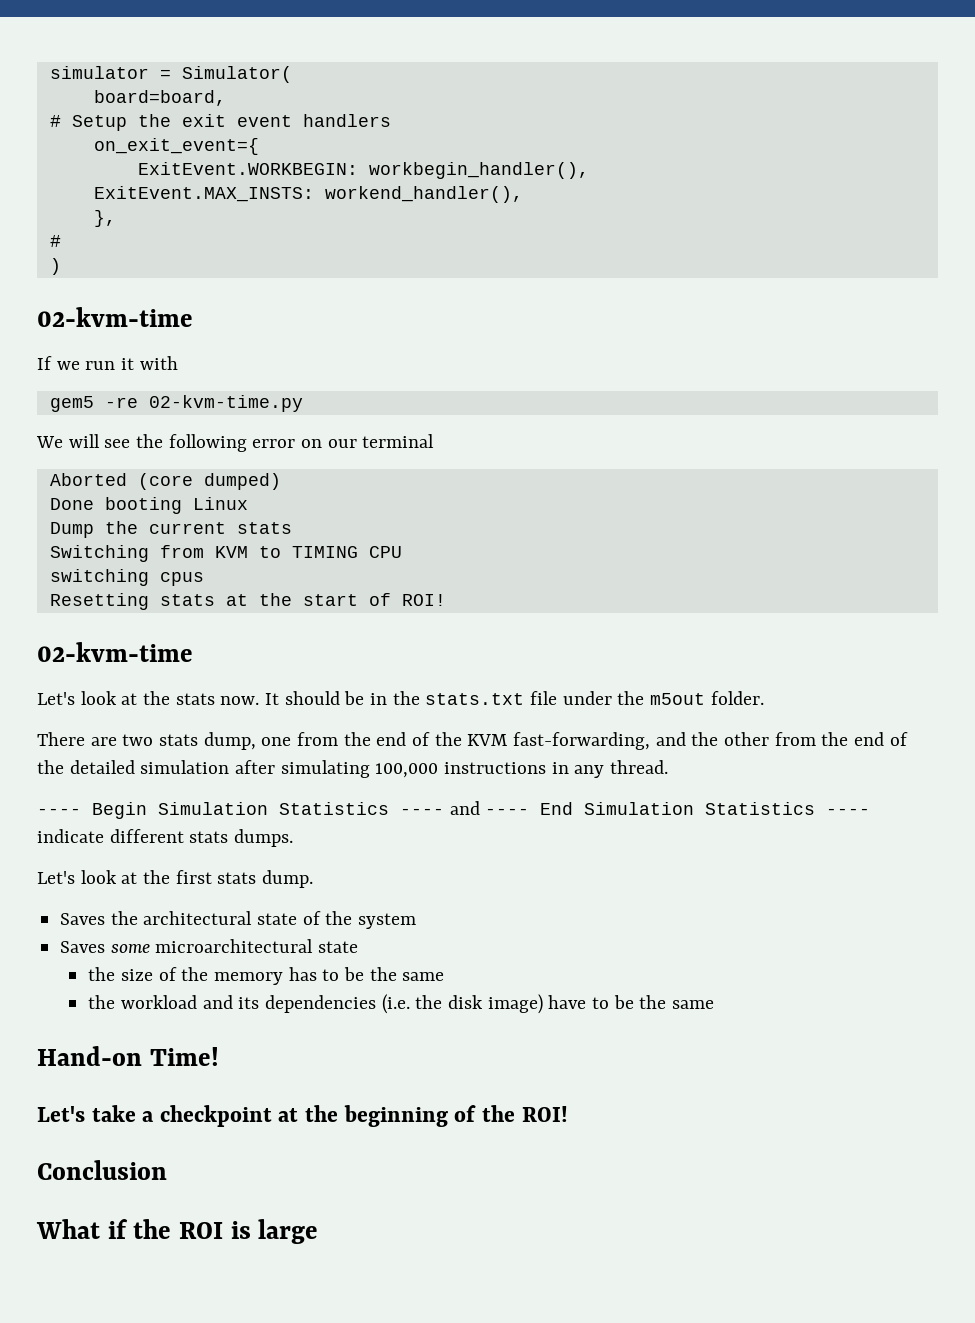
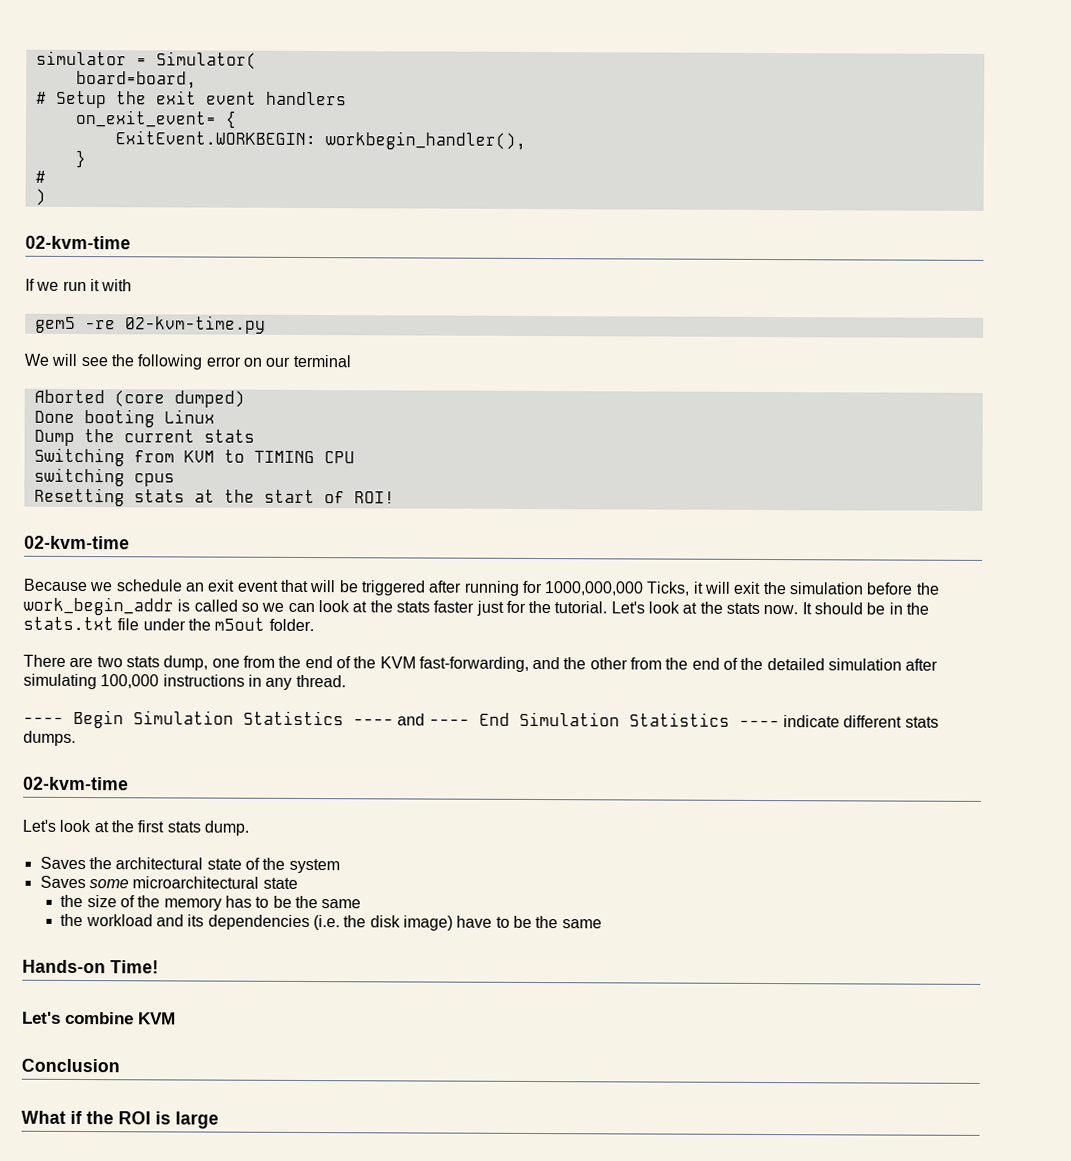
[93,138,259,155] on_exit_event={ -> [74,109,237,129] on_exit_event= {
[93,186,523,203] [93,210,116,227] ExitEvent.MAX_INSTS: workend_handler(), // }, -> [74,149,86,169] }
(193, 652) none -> [23,578,939,596] [23,596,608,616] Because we schedule an exit event that will be triggered after running for 1000,000,000 Ticks, it will exit the simulation before the work_begin_addr is called so we can look at the stats faster just for the tutorial.
(294, 838) none -> [23,776,129,791] // 02-kvm-time
[37,1046,142,1066] Hand-on -> [22,959,106,974] Hands-on
[91,1105,568,1127] take a checkpoint at the beginning of the ROI! -> [65,1011,176,1025] combine KVM

